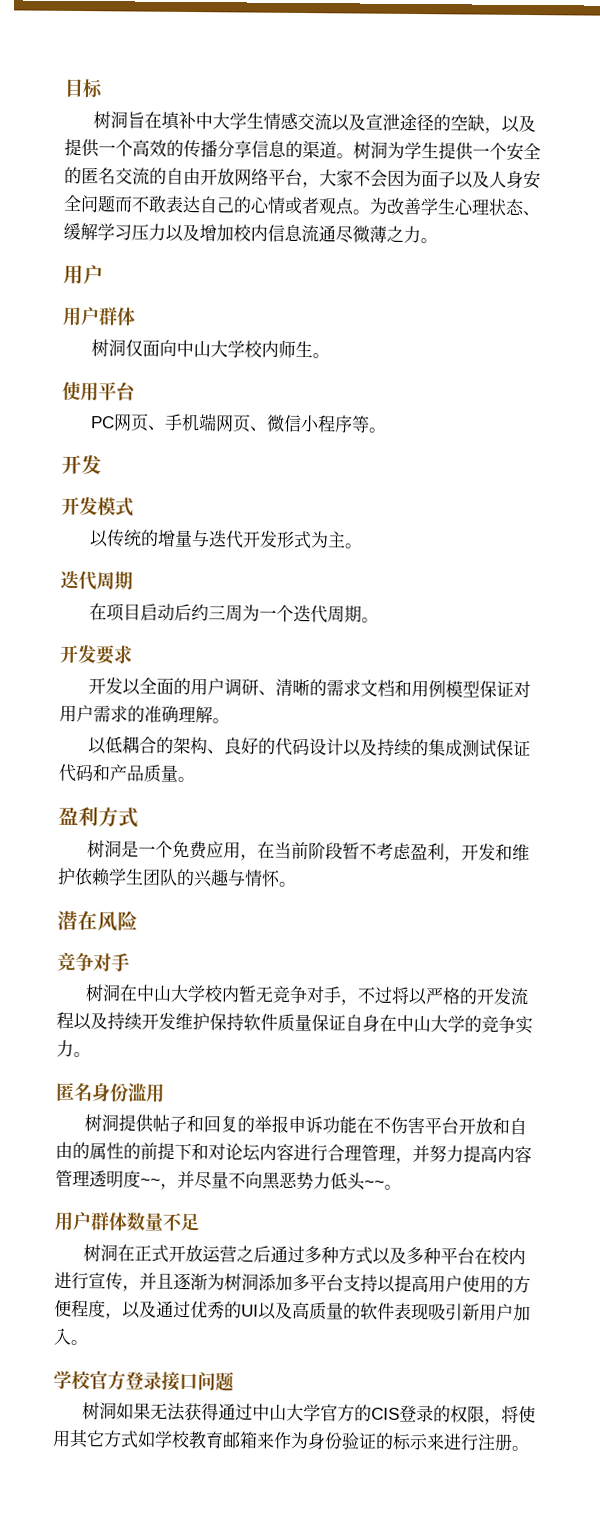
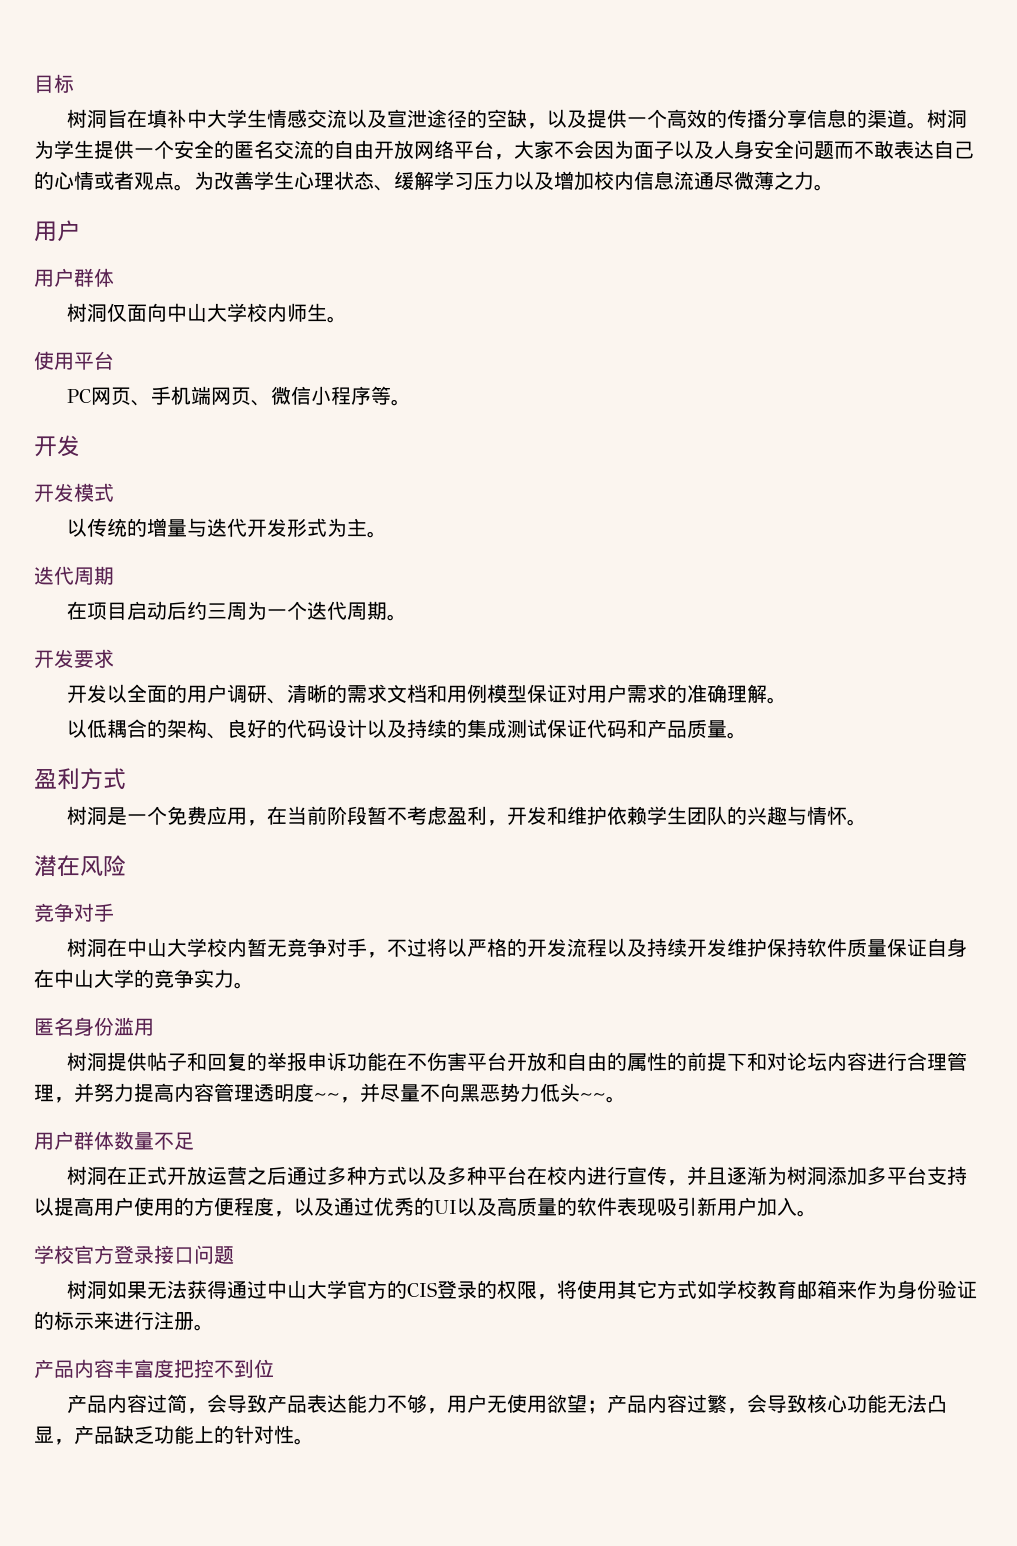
(529, 1448) none -> [34,1359,274,1379] [67,1394,948,1414] [34,1425,314,1445] // 产品内容丰富度把控不到位 // 产品内容过简，会导致产品表达能力不够，用户无使用欲望；产品内容过繁，会导致核心功能无法凸显，产品缺乏功能上的针对性。

